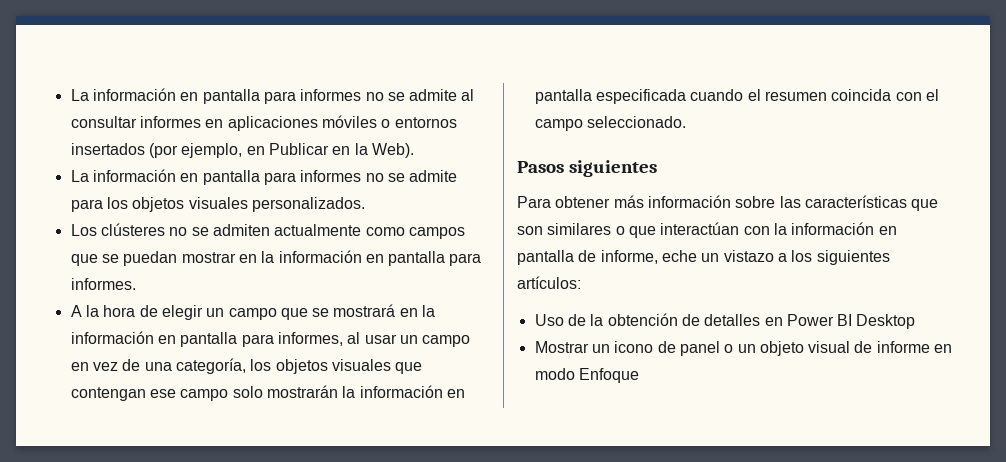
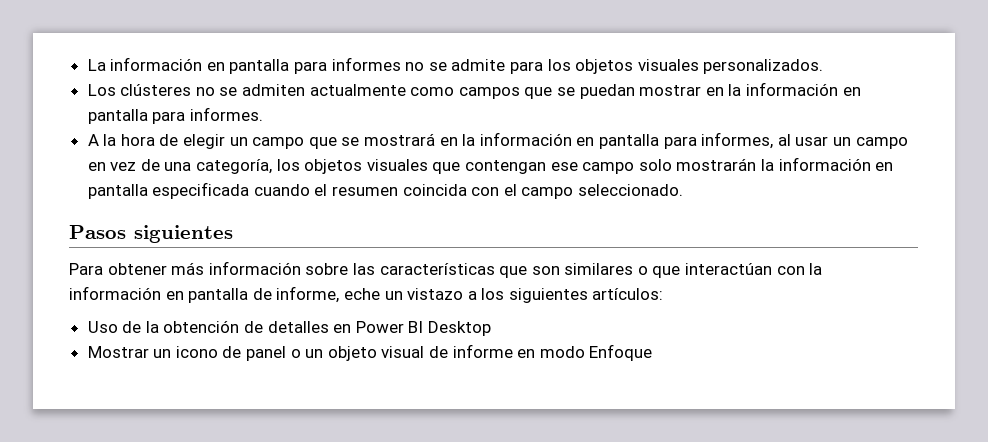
[70,88,475,104] [70,115,457,131] [70,143,414,158] [70,169,458,185] La información en pantalla para informes no se admite al consultar informes en aplicaciones móviles o entornos insertados (por ejemplo, en Publicar en la Web). // La información en pantalla para informes no se admite -> [87,57,506,74] La información en pantalla para informes no se admite

